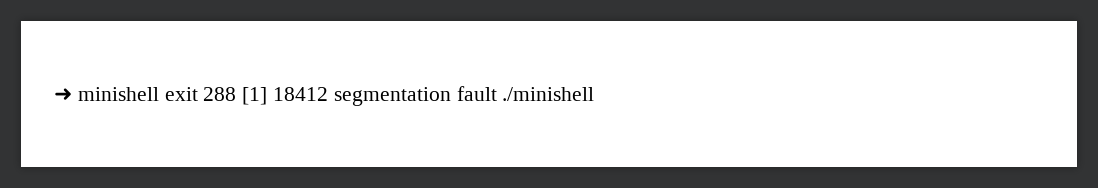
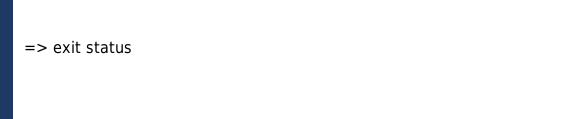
[54,86,595,106] ➜ minishell exit 288 [1] 18412 segmentation fault ./minishell -> [24,40,132,54] => exit status

